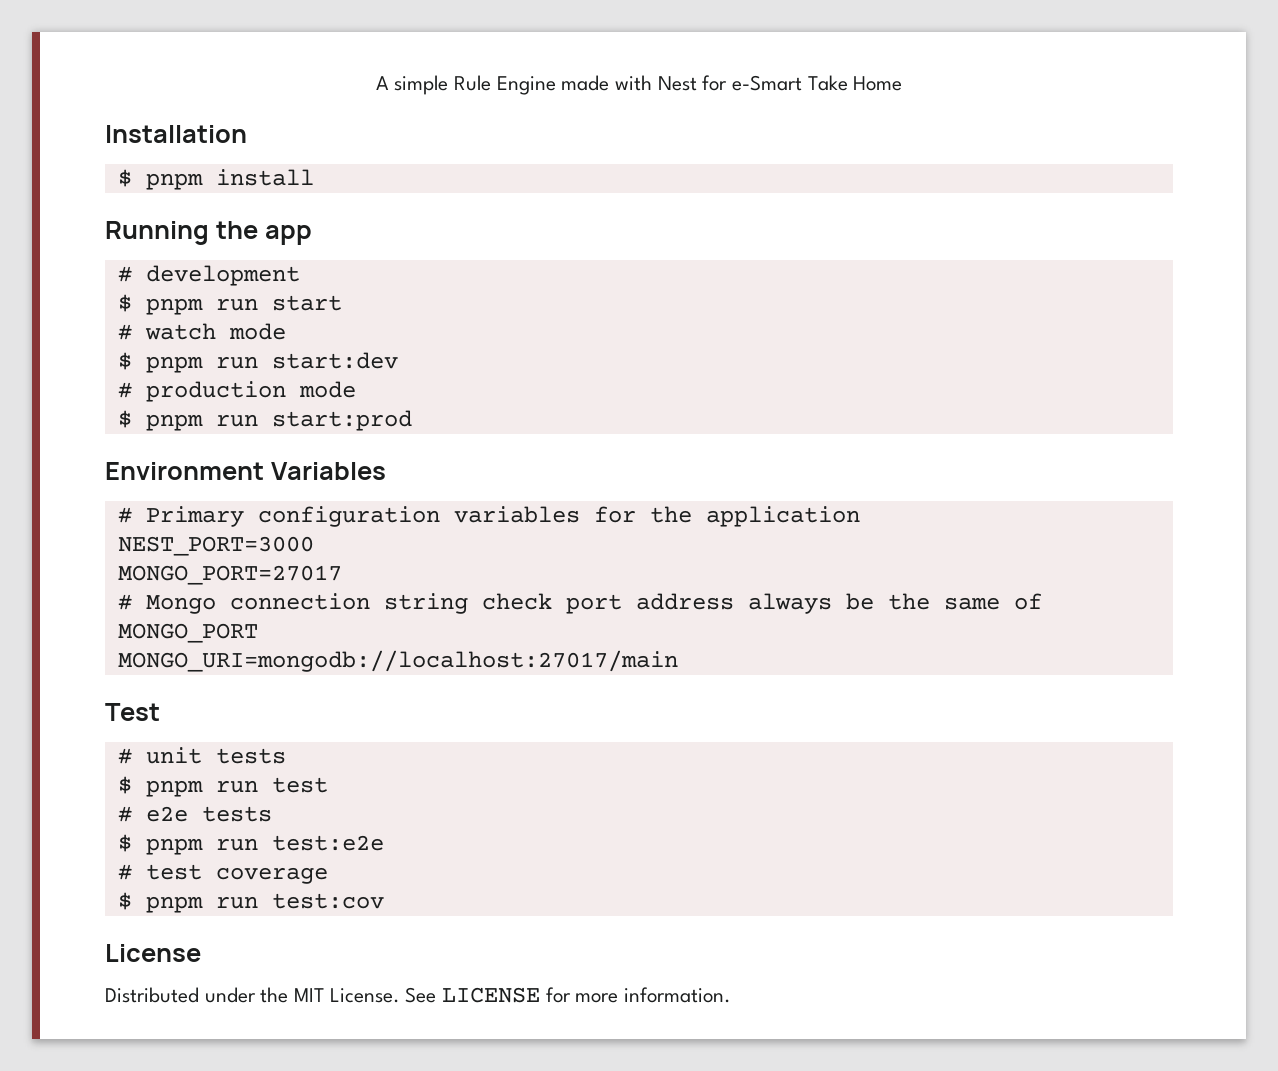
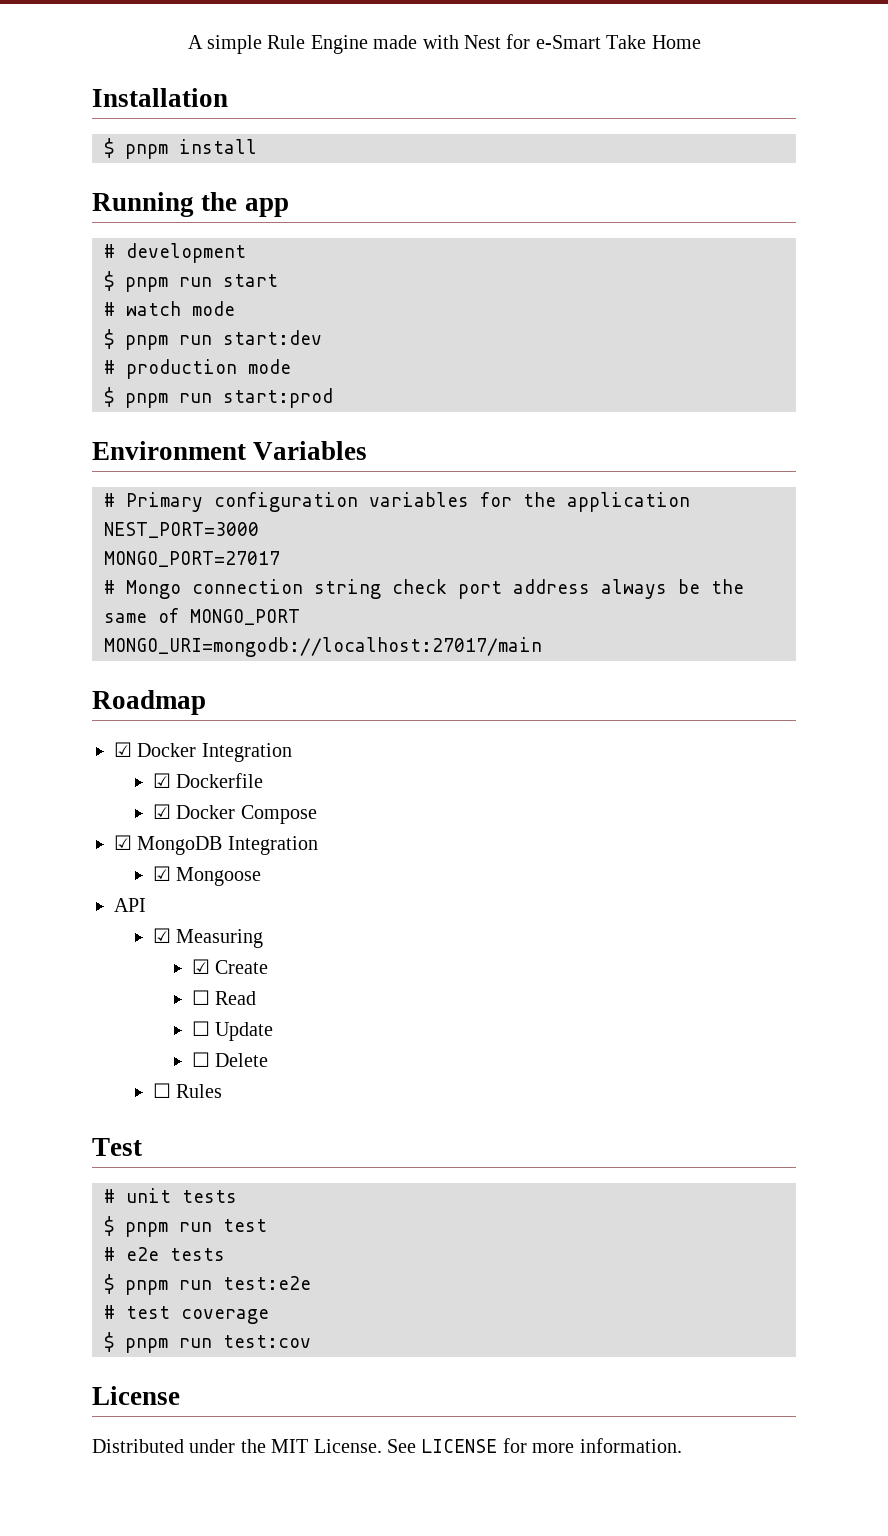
(678, 661) none -> [92,690,206,715] [114,742,292,762] [153,773,264,788] [153,804,317,824] [114,835,318,855] [153,866,262,886] [114,898,146,912] [153,928,264,948] [192,959,269,974] [192,990,257,1005] [192,1021,274,1041] [192,1052,269,1067] [153,1083,223,1098] // Roadmap // ☑ Docker Integration // ☑ Dockerfile // ☑ Docker Compose // ☑ MongoDB Integration // ☑ Mongoose // API // ☑ Measuring // ☑ Create // ☐ Read // ☐ Update // ☐ Delete // ☐ Rules

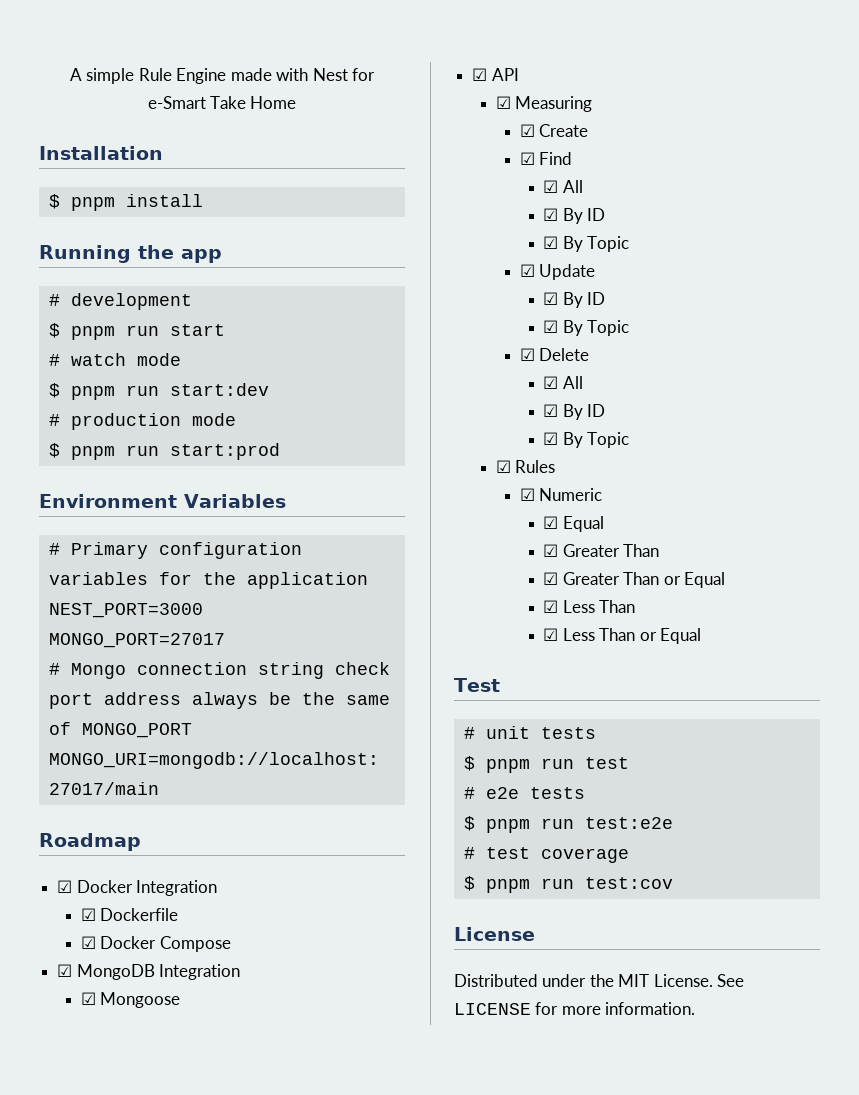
(262, 876) none -> [472,68,488,81] ☑
[192,990,257,1005] [192,1021,274,1041] [192,1052,269,1067] [153,1083,223,1098] ☐ Read // ☐ Update // ☐ Delete // ☐ Rules -> [519,152,573,165] [543,180,583,193] [543,208,606,224] [543,236,630,252] [519,264,596,280] [543,292,606,308] [543,320,630,336] [519,348,590,361] [543,376,583,389] [543,404,606,420] [543,432,630,448] [495,460,556,473] [519,488,603,501] [543,516,604,532] [543,544,660,557] [543,572,726,588] [543,600,636,613] [543,628,702,644] ☑ Find // ☑ All // ☑ By ID // ☑ By Topic // ☑ Update // ☑ By ID // ☑ By Topic // ☑ Delete // ☑ All // ☑ By ID // ☑ By Topic // ☑ Rules // ☑ Numeric // ☑ Equal // ☑ Greater Than // ☑ Greater Than or Equal // ☑ Less Than // ☑ Less Than or Equal

